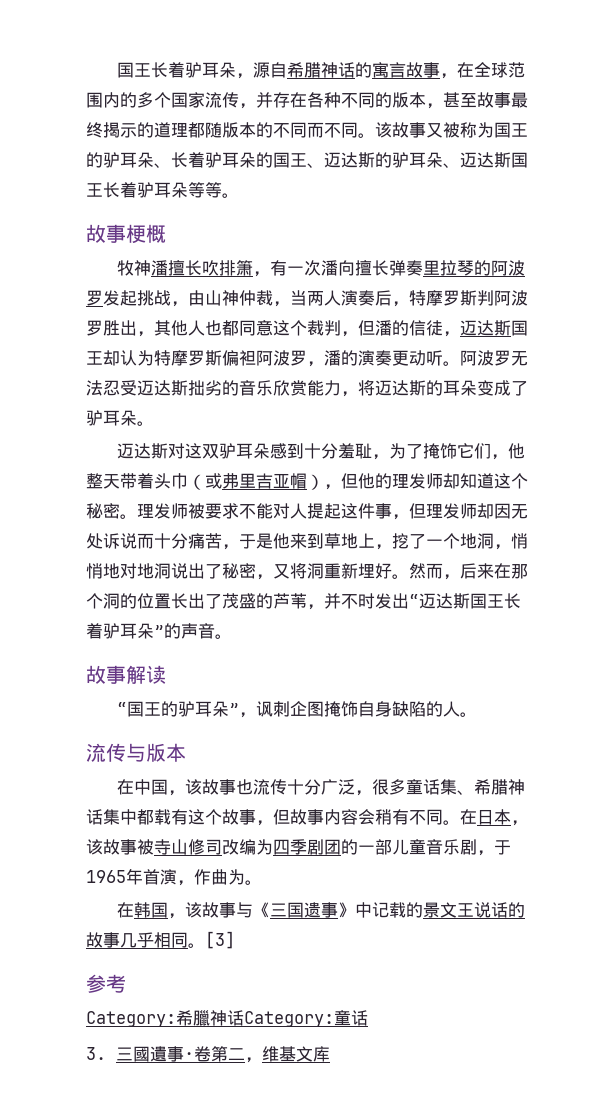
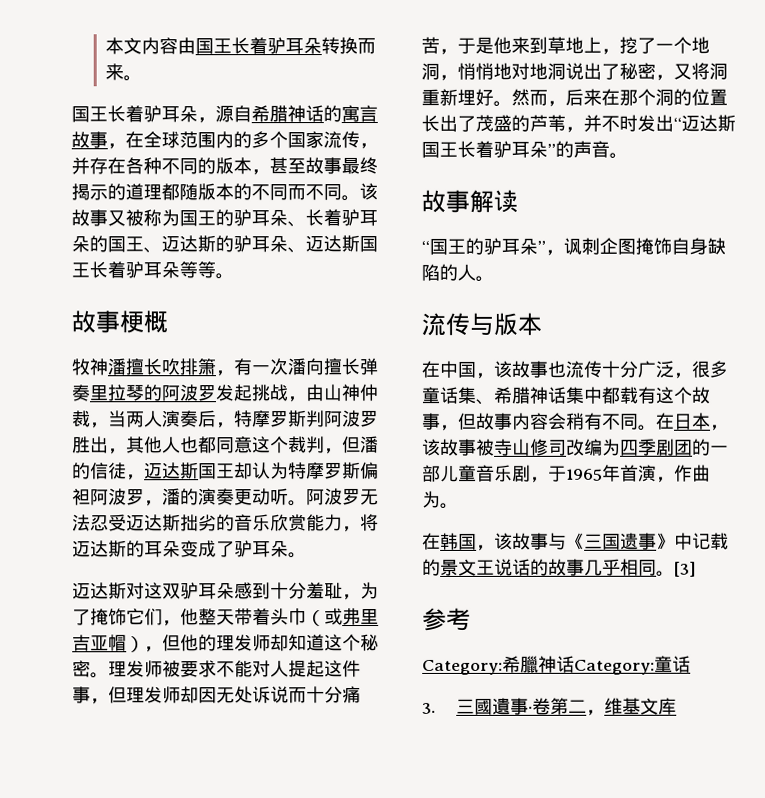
(117, 70) none -> [105,37,377,55] [105,63,143,82] 本文内容由国王长着驴耳朵转换而来。 //

